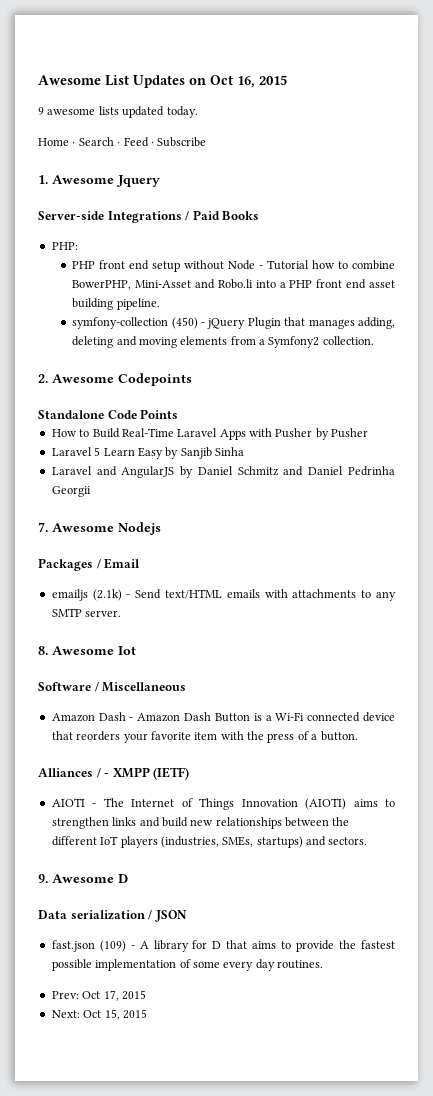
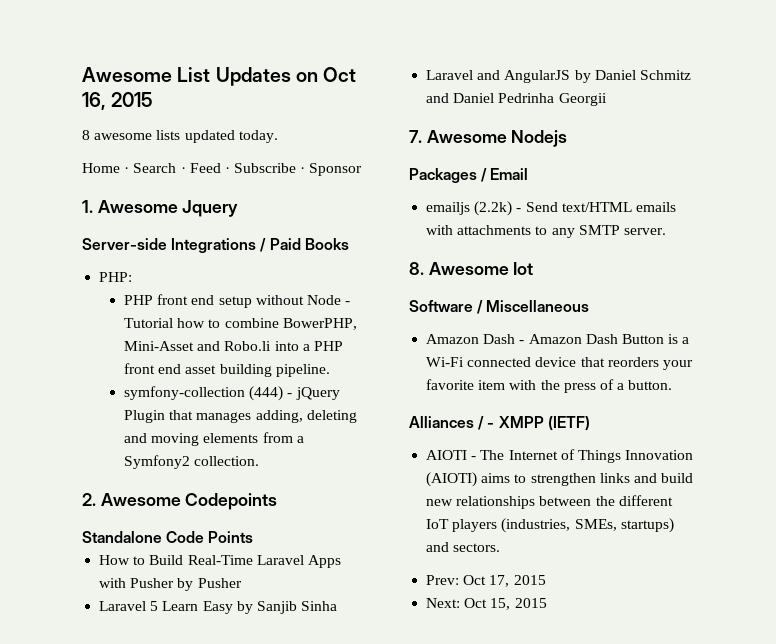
[38,107,44,115] 9 -> [82,130,90,140] 8
(207, 142) none -> [300,163,363,176] · Sponsor
[171,317,198,329] (450) -> [249,386,284,401] (444)
[92,589,122,601] (2.1k) -> [474,201,513,216] (2.2k)
[38,874,128,883] [38,910,187,922] [51,940,395,952] [51,959,323,971] // 9. Awesome D // Data serialization / JSON // fast.json (109) - A library for D that aims to provide the fastest possible implementation of some every day routines. -> (501, 547) none

